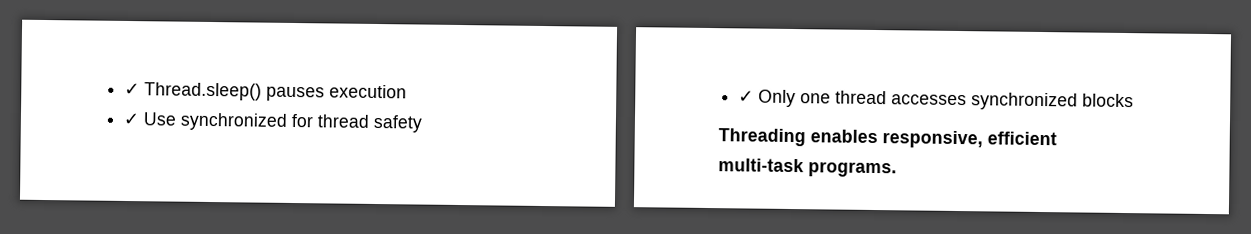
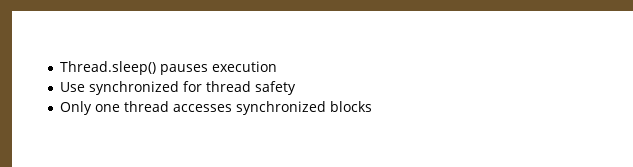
[124,82,141,96] ✓ -> (60, 68) none
[123,112,141,126] ✓ -> (278, 66) none
[738,90,755,103] ✓ -> (297, 88) none
[718,128,1057,149] [718,158,897,178] // Threading enables responsive, efficient multi-task programs. -> (373, 106) none

